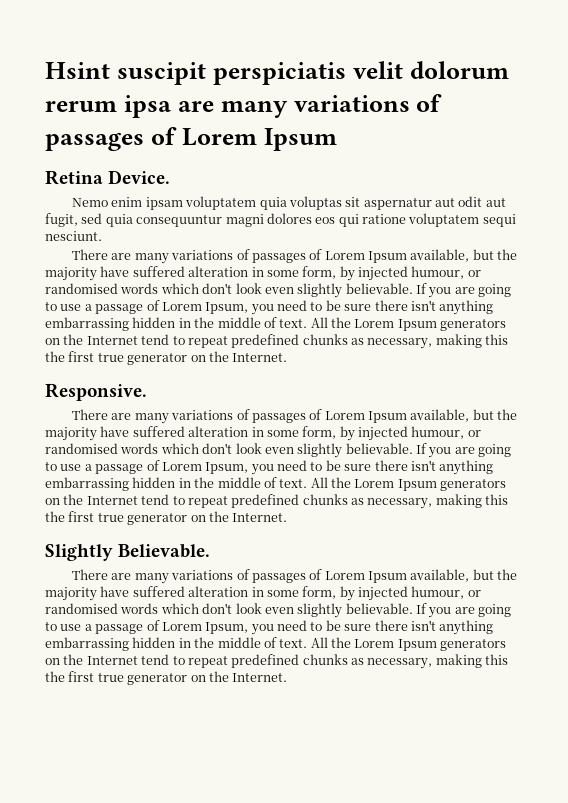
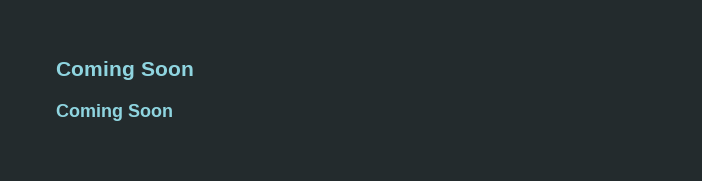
[45,61,509,85] [45,94,443,118] [45,127,337,151] [45,170,171,185] [72,196,506,210] [45,213,516,227] [45,231,102,241] [72,249,518,264] [45,266,481,281] [45,283,512,298] [45,300,494,315] [45,317,507,331] [45,334,509,349] [45,351,288,365] [45,383,147,401] [72,409,518,424] [45,426,481,441] [45,443,512,458] [45,460,494,475] [45,477,507,491] [45,494,509,509] [45,511,288,525] [45,544,211,561] [72,569,518,584] [45,586,481,601] [45,603,512,618] [45,620,494,635] [45,637,507,651] [45,654,509,669] [45,671,288,685] Hsint suscipit perspiciatis velit dolorum rerum ipsa are many variations of passages of Lorem Ipsum // Retina Device. // Nemo enim ipsam voluptatem quia voluptas sit aspernatur aut odit aut fugit, sed quia consequuntur magni dolores eos qui ratione voluptatem sequi nesciunt. // There are many variations of passages of Lorem Ipsum available, but the majority have suffered alteration in some form, by injected humour, or randomised words which don't look even slightly believable. If you are going to use a passage of Lorem Ipsum, you need to be sure there isn't anything embarrassing hidden in the middle of text. All the Lorem Ipsum generators on the Internet tend to repeat predefined chunks as necessary, making this the first true generator on the Internet. // Responsive. // There are many variations of passages of Lorem Ipsum available, but the majority have suffered alteration in some form, by injected humour, or randomised words which don't look even slightly believable. If you are going to use a passage of Lorem Ipsum, you need to be sure there isn't anything embarrassing hidden in the middle of text. All the Lorem Ipsum generators on the Internet tend to repeat predefined chunks as necessary, making this the first true generator on the Internet. // Slightly Believable. // There are many variations of passages of Lorem Ipsum available, but the majority have suffered alteration in some form, by injected humour, or randomised words which don't look even slightly believable. If you are going to use a passage of Lorem Ipsum, you need to be sure there isn't anything embarrassing hidden in the middle of text. All the Lorem Ipsum generators on the Internet tend to repeat predefined chunks as necessary, making this the first true generator on the Internet. -> [56,61,194,80] [56,104,173,121] Coming Soon // Coming Soon

